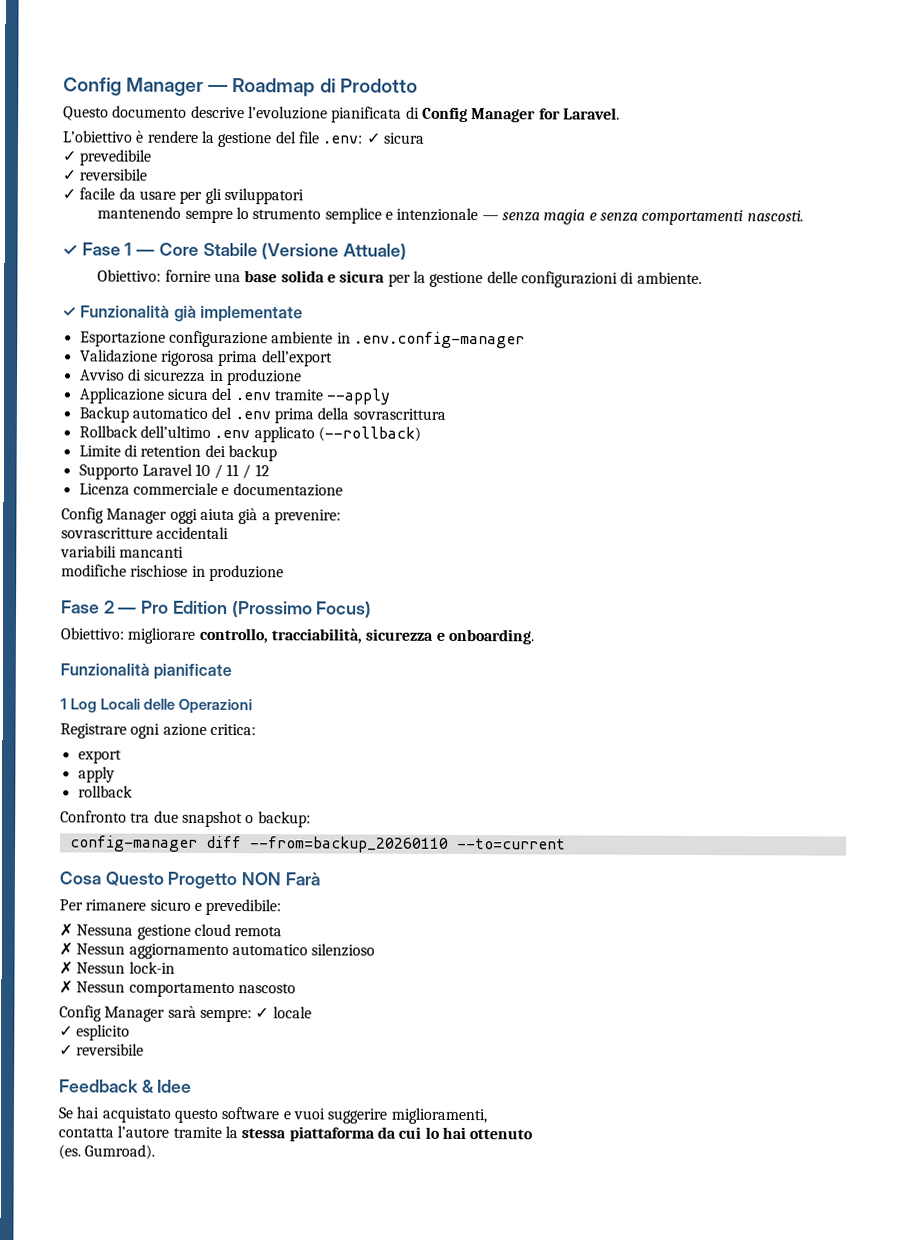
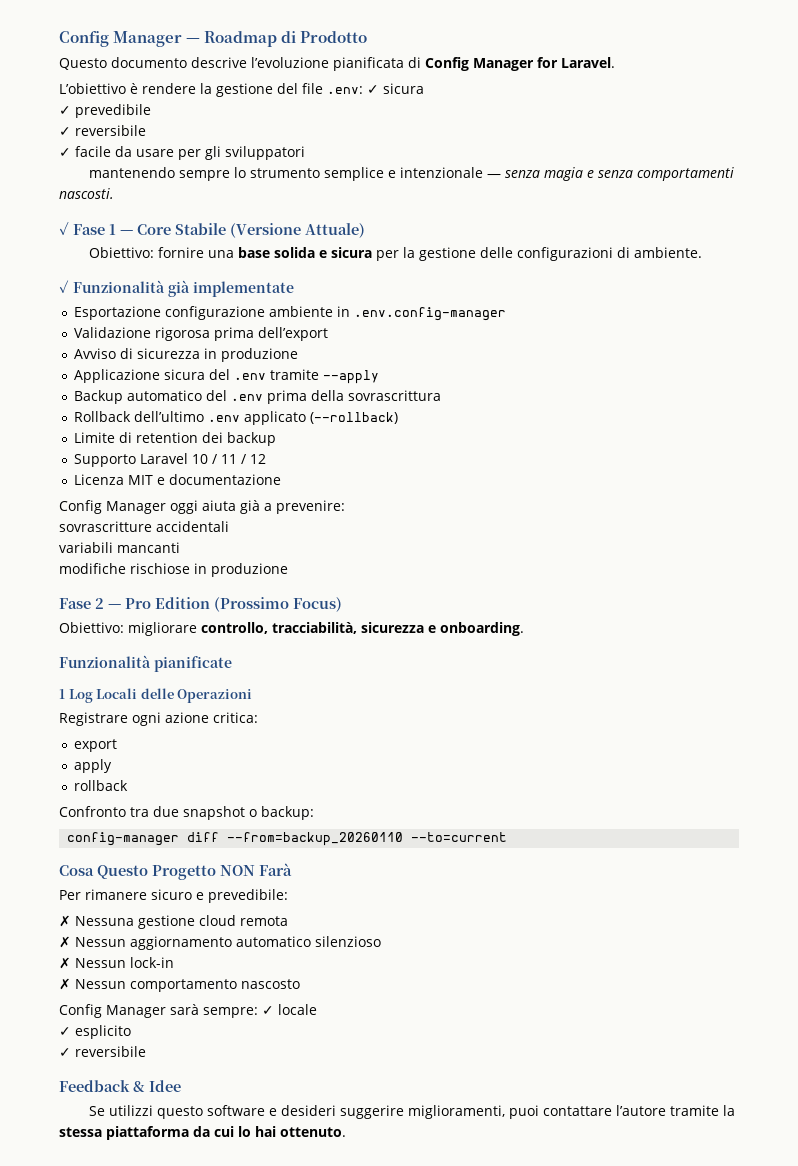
[132,482,218,495] commerciale -> [127,475,153,485] MIT
[76,1106,171,1123] hai acquistato -> [108,1105,153,1116] utilizzi
[292,1108,325,1120] vuoi -> [280,1105,336,1116] desideri
[58,1127,114,1138] // contatta -> [508,1105,612,1119] puoi contattare
[469,1129,534,1140] [58,1144,156,1160] ottenuto // (es. Gumroad). -> [280,1127,346,1137] ottenuto.

